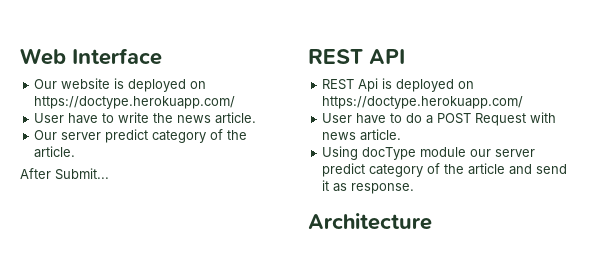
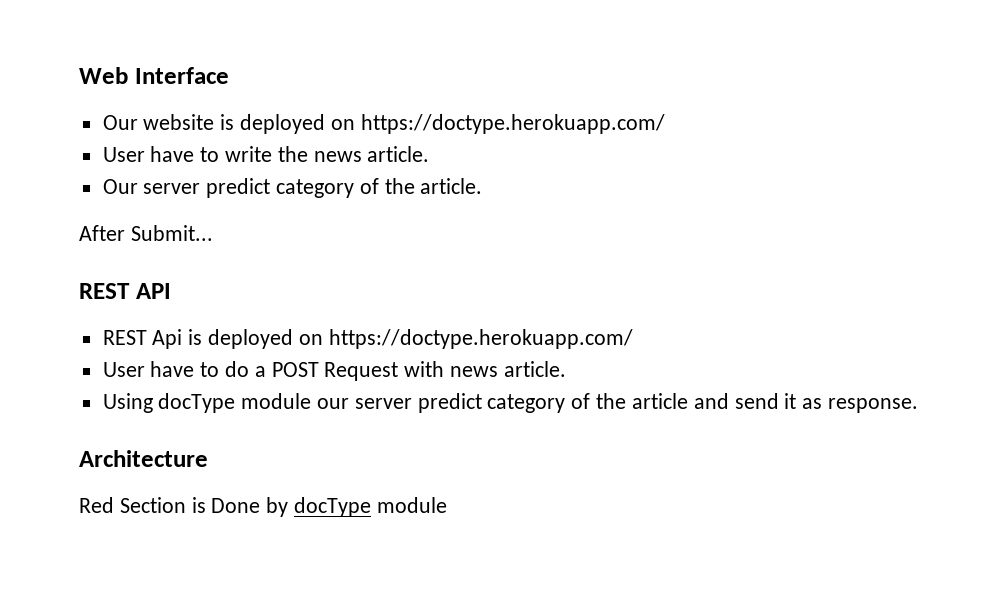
(432, 221) none -> [79,497,447,517] // Red Section is Done by docType module

